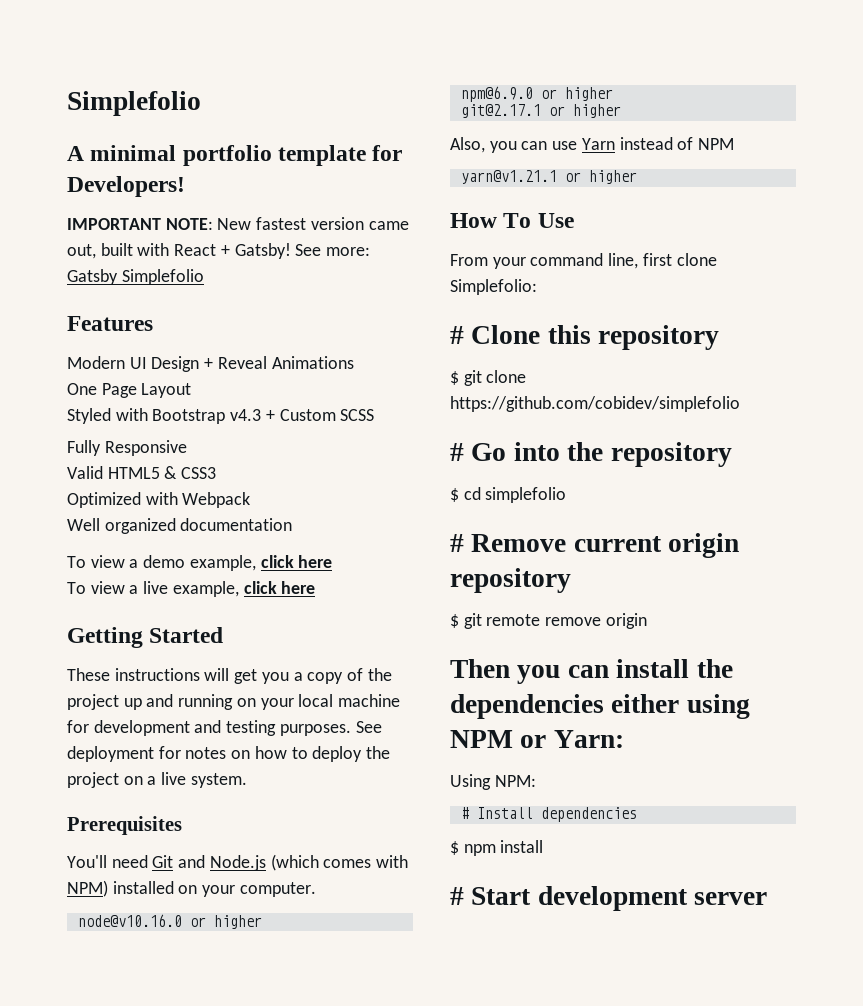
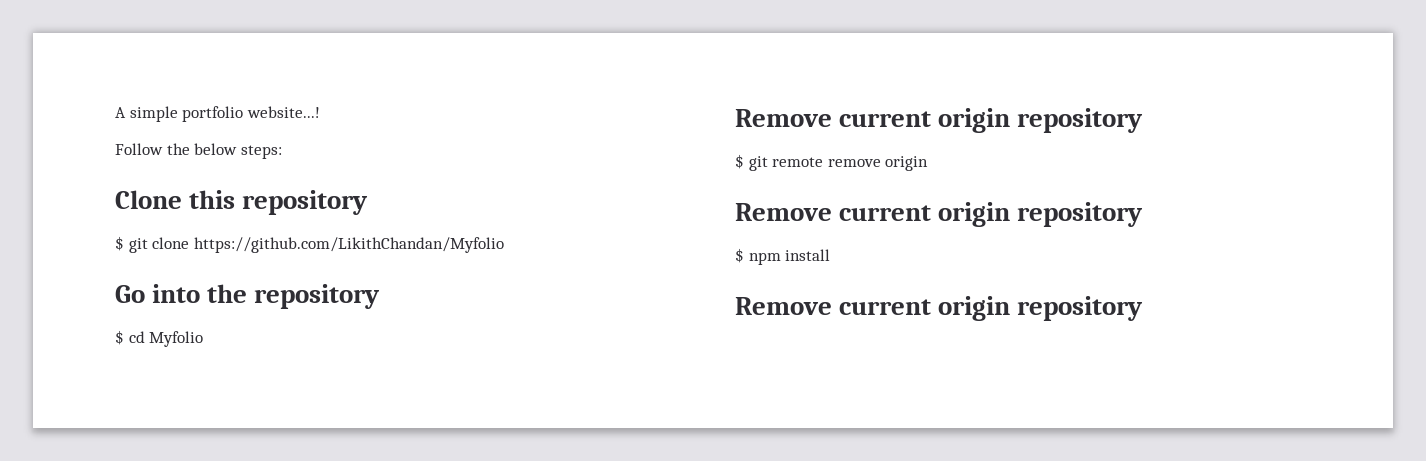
[67,91,201,116] [67,145,403,166] [67,176,185,197] [67,217,409,230] [67,243,371,259] [67,269,204,285] [67,316,153,331] [67,356,354,372] [67,383,192,398] [67,408,375,424] [67,440,187,456] [67,466,217,479] [67,492,251,508] [67,518,293,534] [67,555,333,571] [67,581,316,597] [67,627,224,648] [67,668,392,684] [67,694,401,710] [67,720,382,736] [67,746,391,762] [67,772,247,788] [67,816,182,835] [67,854,409,871] [67,880,316,897] [77,914,262,929] [460,86,613,102] [460,104,621,118] [450,137,735,153] [460,170,637,184] [450,213,574,228] [450,253,717,269] [450,279,537,295] [450,326,464,344] Simplefolio // A minimal portfolio template for Developers! // IMPORTANT NOTE: New fastest version came out, built with React + Gatsby! See more: Gatsby Simplefolio // Features // Modern UI Design + Reveal Animations // One Page Layout // Styled with Bootstrap v4.3 + Custom SCSS // Fully Responsive // Valid HTML5 & CSS3 // Optimized with Webpack // Well organized documentation // To view a demo example, click here // To view a live example, click here // Getting Started // These instructions will get you a copy of the project up and running on your local machine for development and testing purposes. See deployment for notes on how to deploy the project on a live system. // Prerequisites // You'll need Git and Node.js (which comes with NPM) installed on your computer. // node@v10.16.0 or higher // npm@6.9.0 or higher // git@2.17.1 or higher // Also, you can use Yarn instead of NPM // yarn@v1.21.1 or higher // How To Use // From your command line, first clone Simplefolio: // # -> [115,106,320,122] [115,143,282,159] A simple portfolio website...! // Follow the below steps: //
[450,396,740,412] [450,443,464,461] https://github.com/cobidev/simplefolio // # -> [193,237,504,253] https://github.com/LikithChandan/Myfolio //
[485,487,567,503] [450,534,464,552] simplefolio // # -> [149,331,204,347] Myfolio //
[450,659,733,684] [450,694,750,719] [450,730,624,748] [450,774,536,790] [460,807,637,822] Then you can install the dependencies either using NPM or Yarn: // Using NPM: // # Install dependencies -> [735,202,1144,227] Remove current origin repository
[450,886,768,911] # Start development server -> [735,296,1144,321] Remove current origin repository

